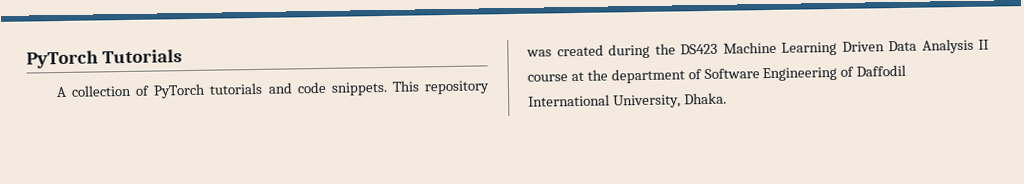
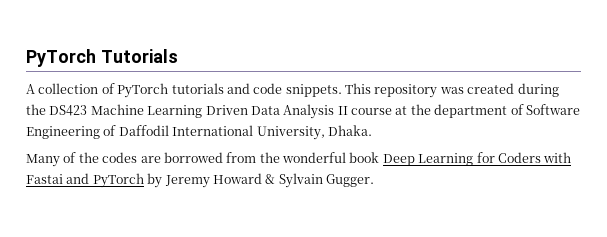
(727, 98) none -> [26,152,572,167] [26,173,374,188] // Many of the codes are borrowed from the wonderful book Deep Learning for Coders with Fastai and PyTorch by Jeremy Howard & Sylvain Gugger.

